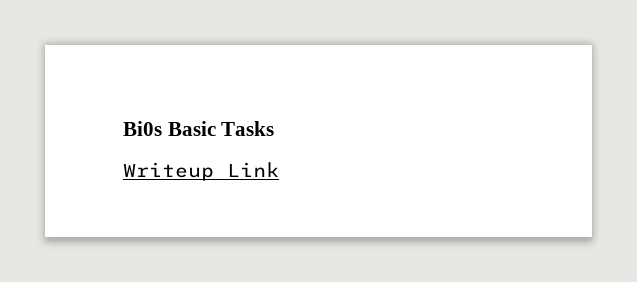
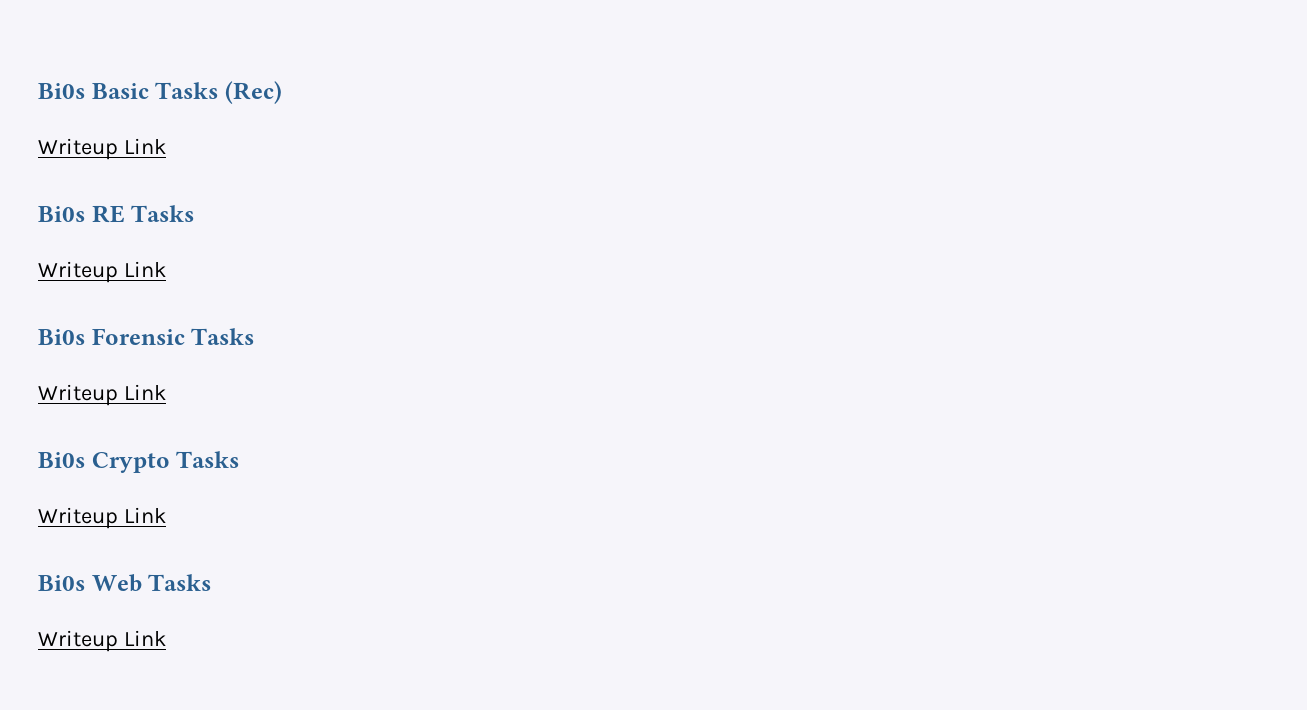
(275, 128) none -> [224,81,282,104] [38,138,166,160] [38,205,195,223] [38,261,166,283] [38,328,255,345] [38,384,166,406] [38,451,240,473] [38,507,166,529] [38,574,212,592] (Rec) // Writeup Link // Bi0s RE Tasks // Writeup Link // Bi0s Forensic Tasks // Writeup Link // Bi0s Crypto Tasks // Writeup Link // Bi0s Web Tasks

